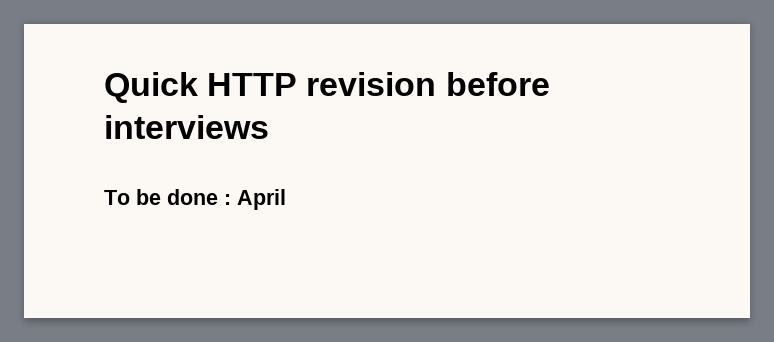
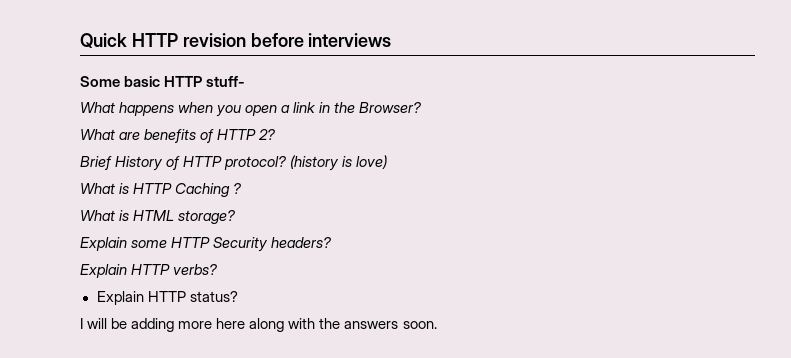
[104,189,286,210] To be done : April -> [80,76,246,87] [80,102,423,117] [80,129,277,143] [80,155,388,171] [80,183,243,197] [80,210,237,224] [80,237,333,252] [80,264,219,278] [96,291,238,305] [80,318,437,332] Some basic HTTP stuff- // What happens when you open a link in the Browser? // What are benefits of HTTP 2? // Brief History of HTTP protocol? (history is love) // What is HTTP Caching ? // What is HTML storage? // Explain some HTTP Security headers? // Explain HTTP verbs? // Explain HTTP status? // I will be adding more here along with the answers soon.

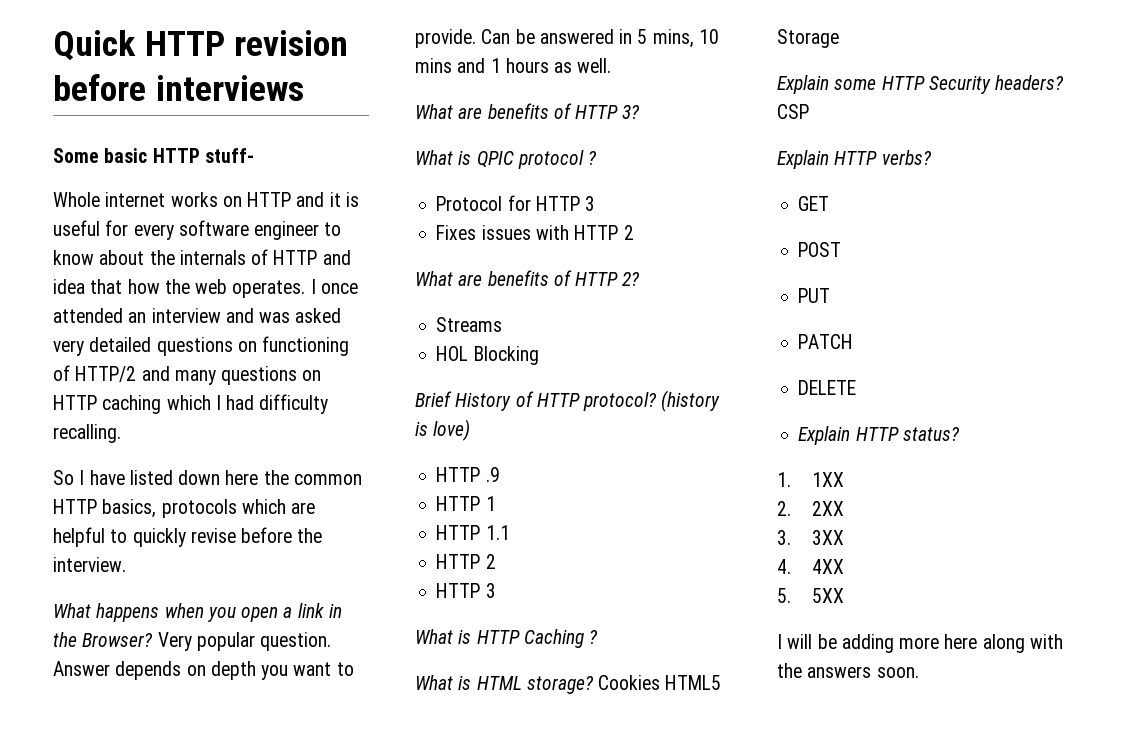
(246, 81) none -> [53,192,359,207] [53,220,342,240] [53,249,351,265] [53,279,358,298] [53,308,342,323] [53,336,350,356] [53,365,322,385] [53,394,329,414] [53,424,121,443] [53,470,362,485] [53,499,316,518] [53,527,323,547] [53,557,126,572] // Whole internet works on HTTP and it is useful for every software engineer to know about the internals of HTTP and idea that how the web operates. I once attended an interview and was asked very detailed questions on functioning of HTTP/2 and many questions on HTTP caching which I had difficulty recalling. // So I have listed down here the common HTTP basics, protocols which are helpful to quickly revise before the interview.
(423, 107) none -> [157,632,332,651] [53,661,354,680] [415,29,719,48] [415,58,612,73] [415,103,641,119] [415,150,598,169] [436,195,596,211] [436,225,634,240] Very popular question. Answer depends on depth you want to provide. Can be answered in 5 mins, 10 mins and 1 hours as well. // What are benefits of HTTP 3? // What is QPIC protocol ? // Protocol for HTTP 3 // Fixes issues with HTTP 2
(277, 134) none -> [436,317,503,332] [436,346,539,365] // Streams // HOL Blocking
(388, 162) none -> [436,467,500,482] [436,496,496,511] [436,525,510,540] [436,554,496,569] [436,583,496,598] // HTTP .9 // HTTP 1 // HTTP 1.1 // HTTP 2 // HTTP 3
(237, 217) none -> [598,675,722,690] [777,29,839,48] Cookies HTML5 Storage
(333, 242) none -> [777,104,809,119] CSP
[96,291,238,305] Explain HTTP status? -> [798,196,830,211] [798,242,842,257] [798,288,831,303] [798,334,854,349] [798,380,857,395] [798,426,960,445] [777,472,845,487] [777,501,845,516] [777,530,845,545] [777,559,845,574] [777,588,845,603] GET // POST // PUT // PATCH // DELETE // Explain HTTP status? // 1. 1XX // 2. 2XX // 3. 3XX // 4. 4XX // 5. 5XX

